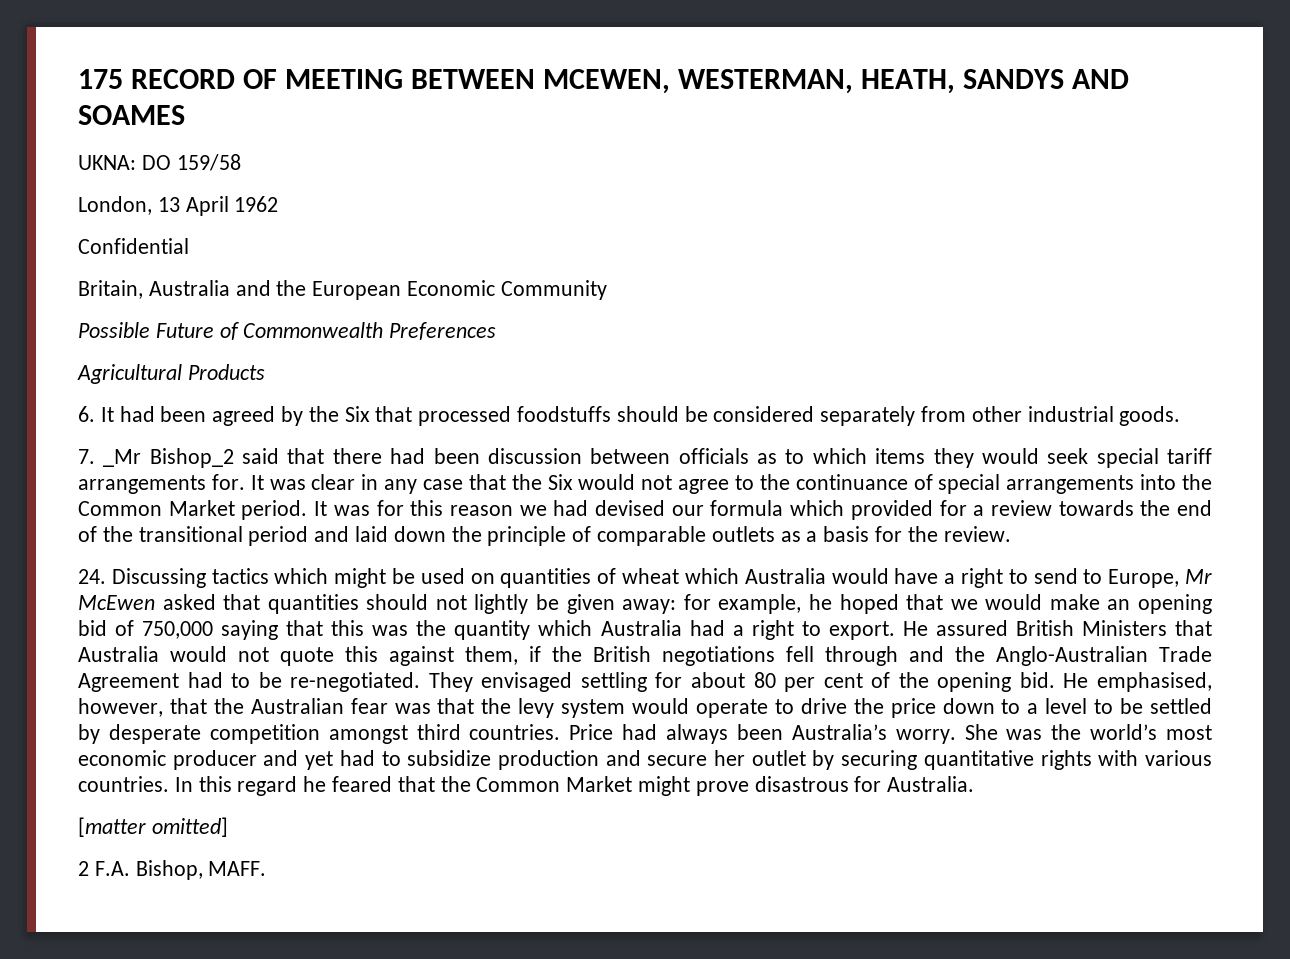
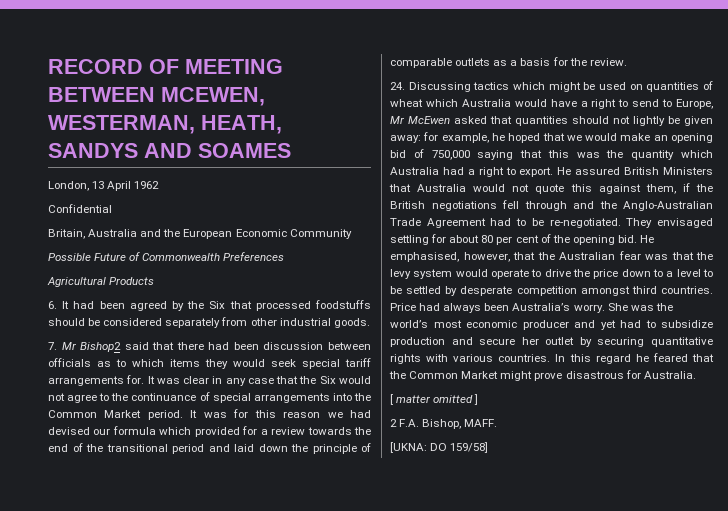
[78,69,123,89] 175 -> (48, 66) none
[78,154,241,171] // UKNA: DO 159/58 -> (291, 150) none
[103,448,234,468] _Mr Bishop_2 -> [61,342,122,352] Mr Bishop2
[78,817,228,837] [matter omitted] -> [390,394,479,405] [ matter omitted ]
(267, 868) none -> [390,442,489,453] // [UKNA: DO 159/58]

